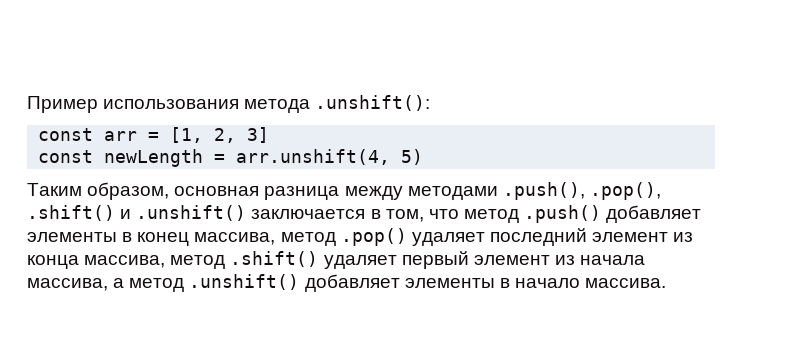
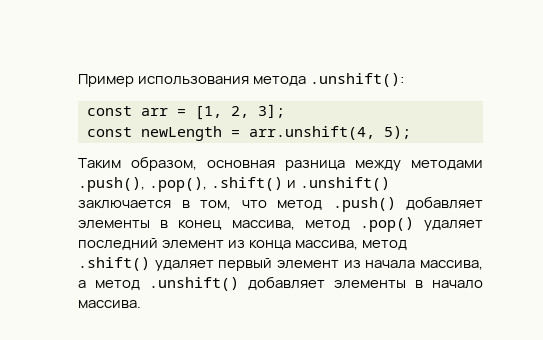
[247,127,270,143] 3] -> [258,104,285,118] 3];
[401,149,424,165] 5) -> [384,126,411,139] 5);

